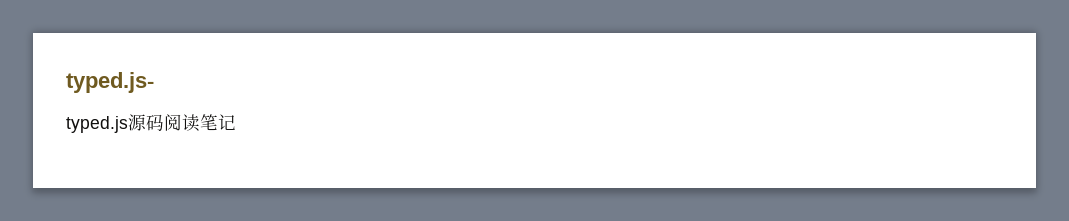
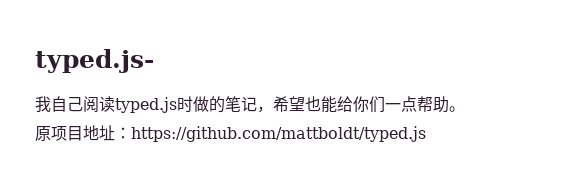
[66,114,236,133] typed.js源码阅读笔记 -> [35,96,465,113] [35,125,426,142] 我自己阅读typed.js时做的笔记，希望也能给你们一点帮助。 // 原项目地址：https://github.com/mattboldt/typed.js

